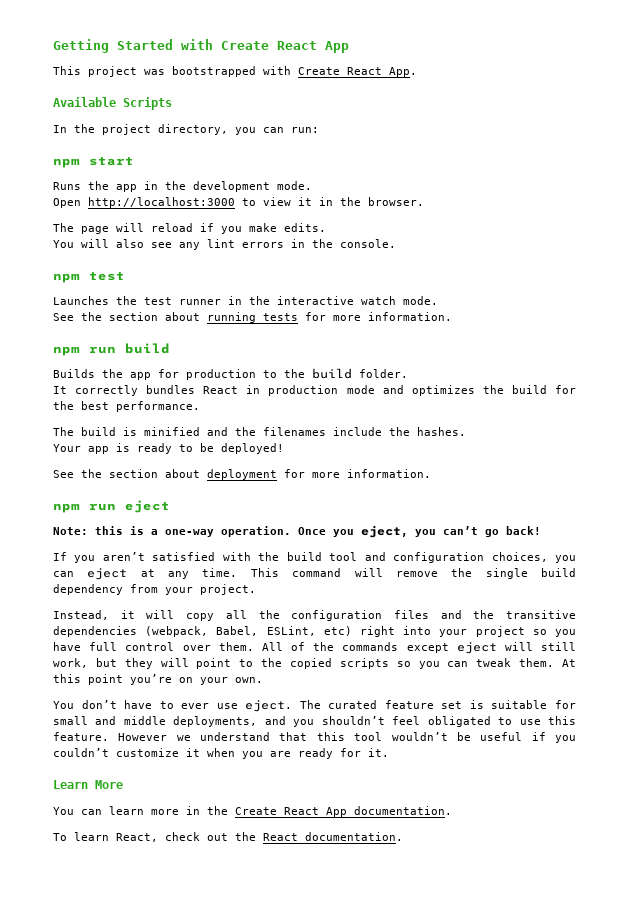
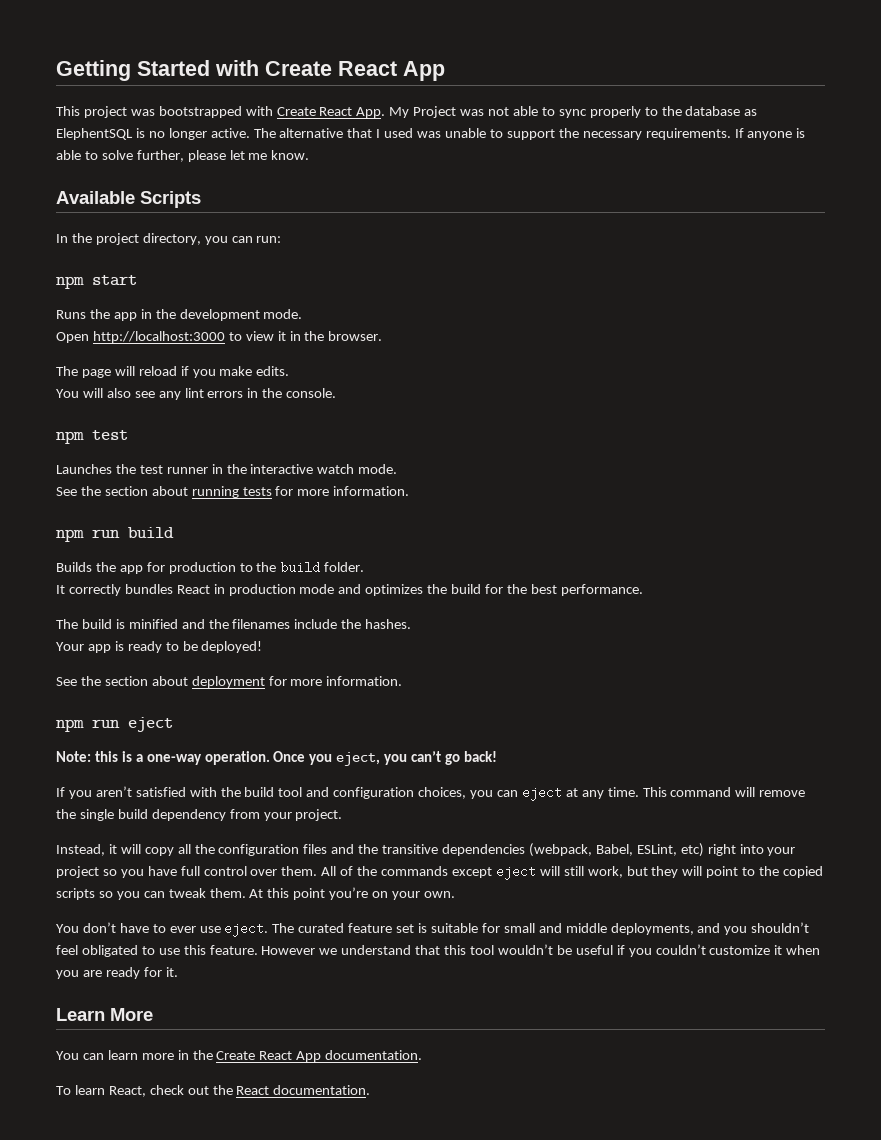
(417, 72) none -> [389,106,758,118] [56,128,806,140] [56,150,310,162] My Project was not able to sync properly to the database as ElephentSQL is no longer active. The alternative that I used was unable to support the necessary requirements. If anyone is able to solve further, please let me know.

